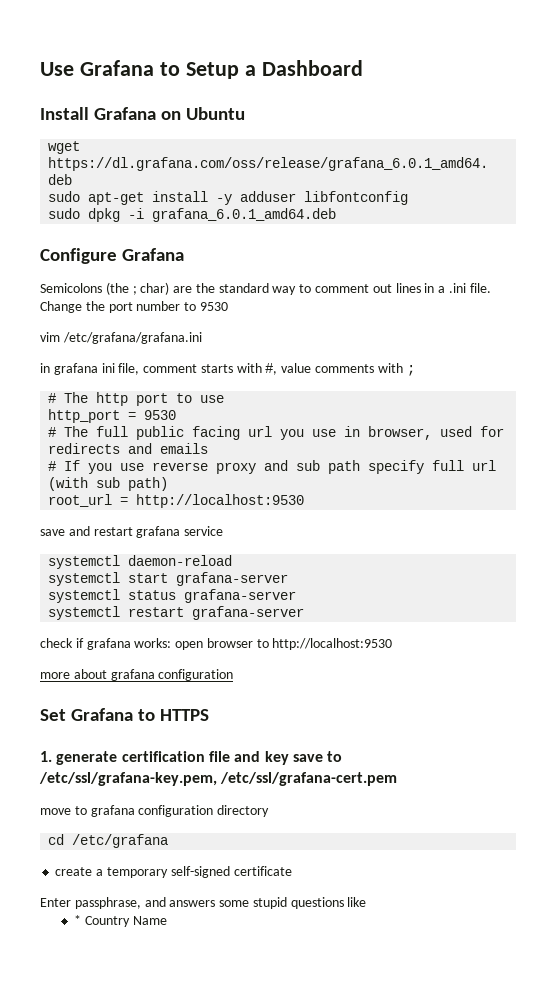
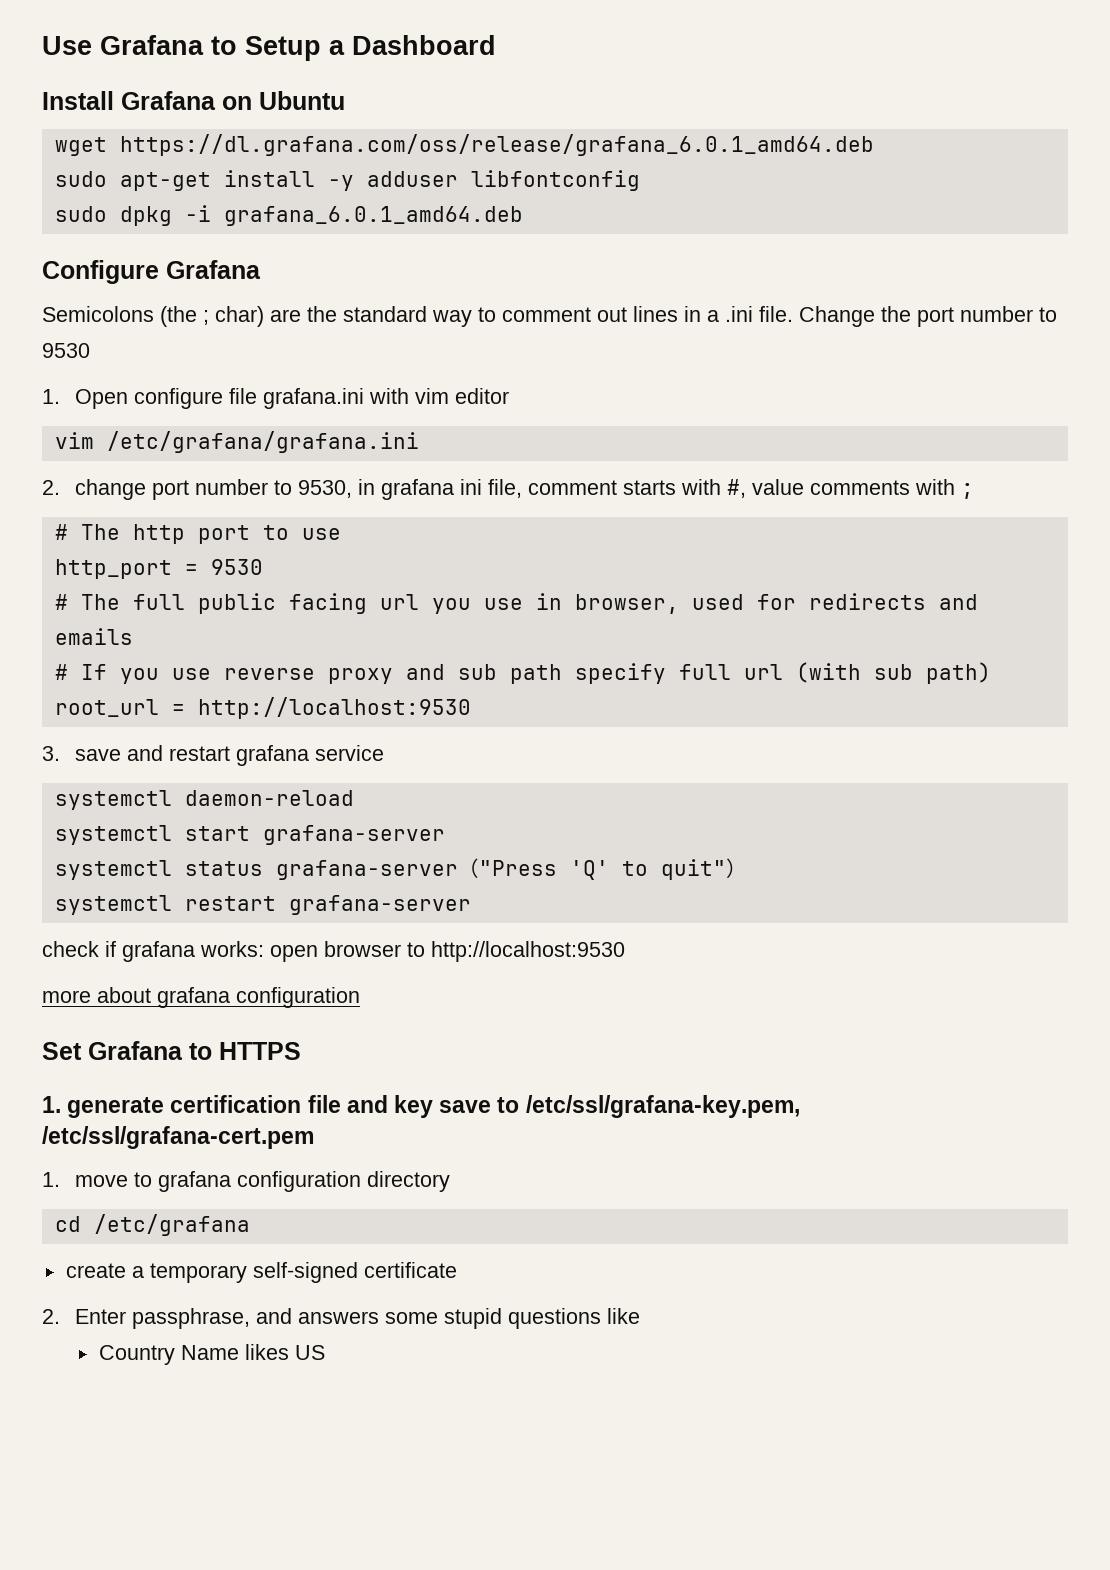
[40,332,202,344] vim /etc/grafana/grafana.ini // -> [42,388,510,409] [54,431,419,453] [42,479,353,500] 1. Open configure file grafana.ini with vim editor // vim /etc/grafana/grafana.ini // 2. change port number to 9530,
(305, 501) none -> [42,746,60,761] 3.
(297, 596) none -> [457,858,747,880] （"Press 'Q' to quit"）
(398, 779) none -> [42,1172,60,1187] 1.
(292, 871) none -> [42,1309,60,1324] 2.
[74,915,82,925] * -> (641, 1316) none
(167, 920) none -> [244,1344,325,1360] likes US

